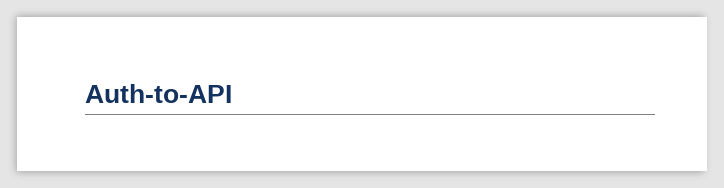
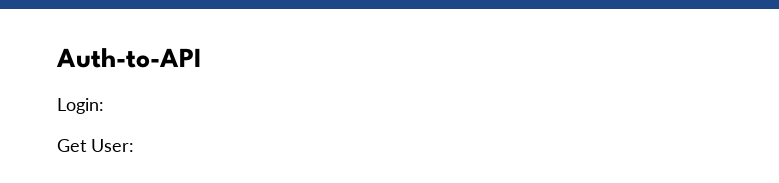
(232, 93) none -> [57,98,104,114] [57,139,134,152] // Login: // Get User:

